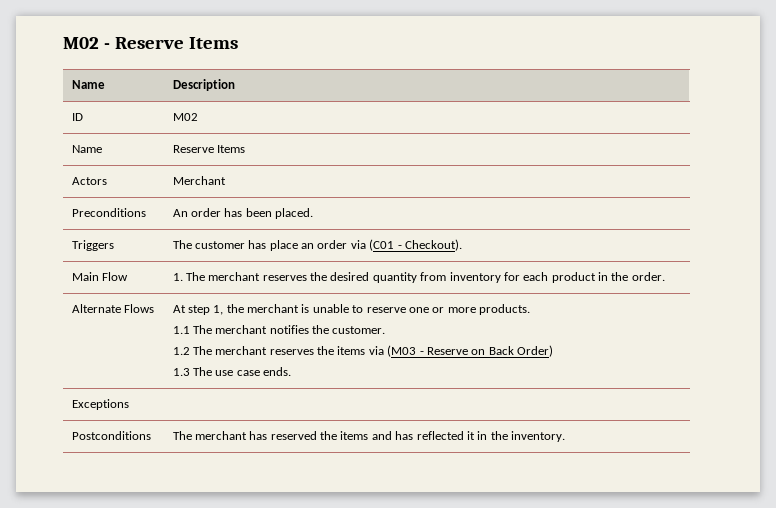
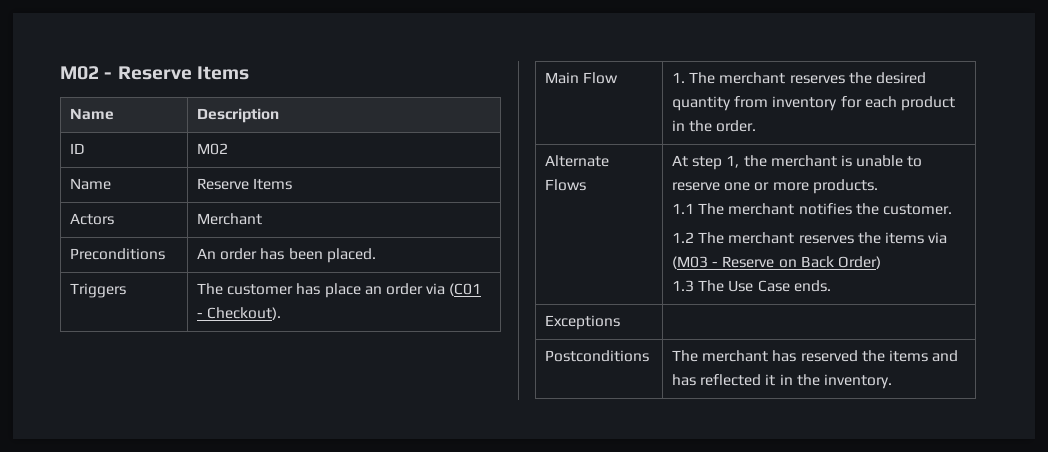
[215,370,260,376] use case -> [728,280,790,292] Use Case

